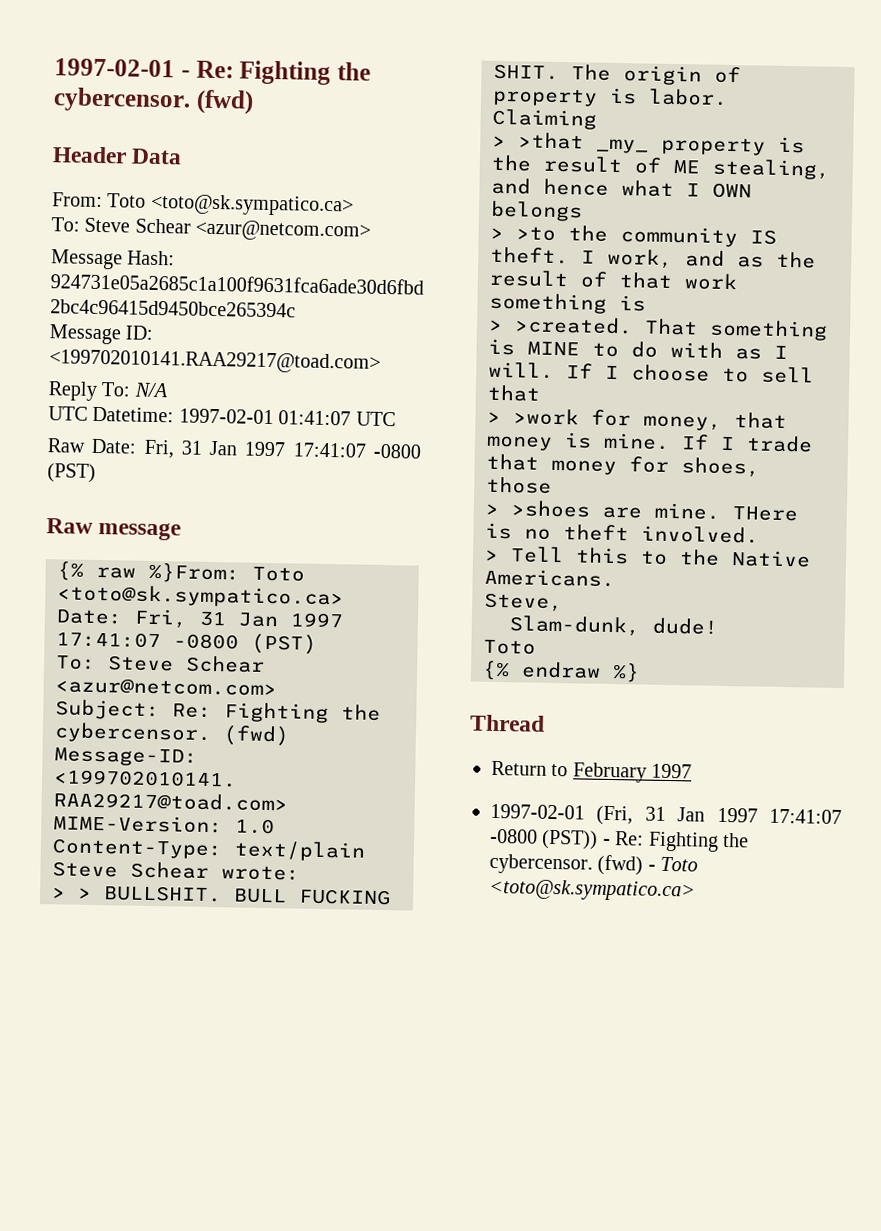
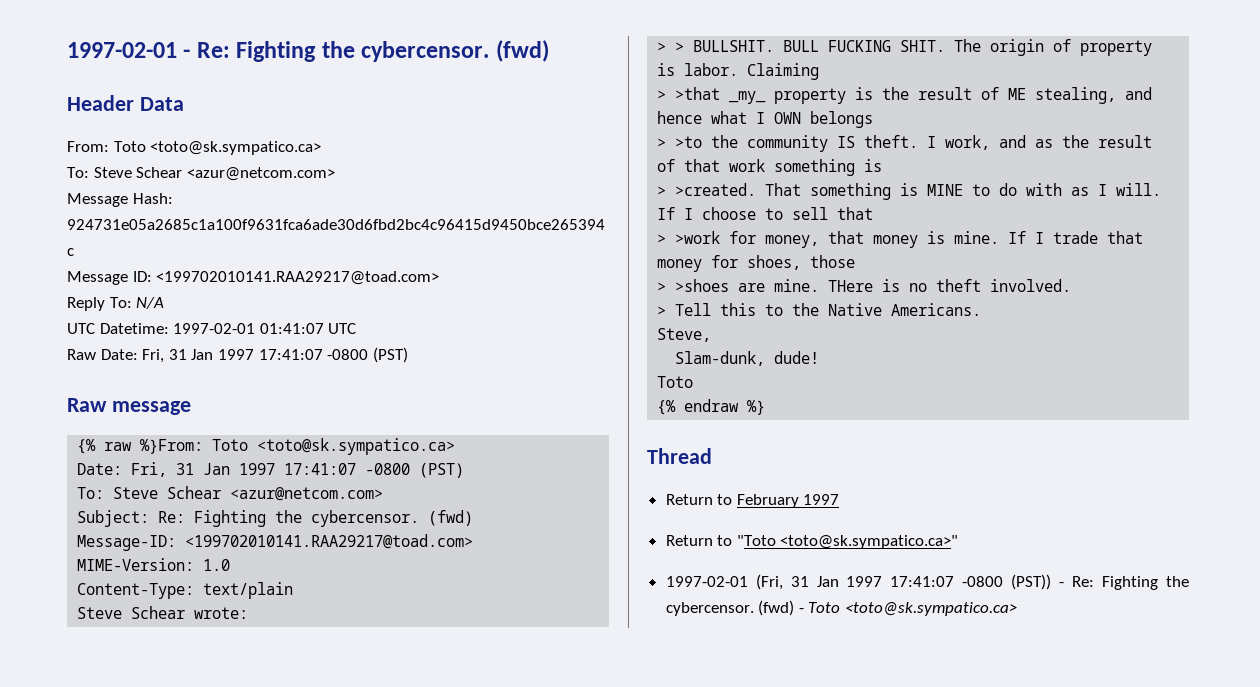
(693, 771) none -> [665,535,959,549] // Return to "Toto <toto@sk.sympatico.ca>"

